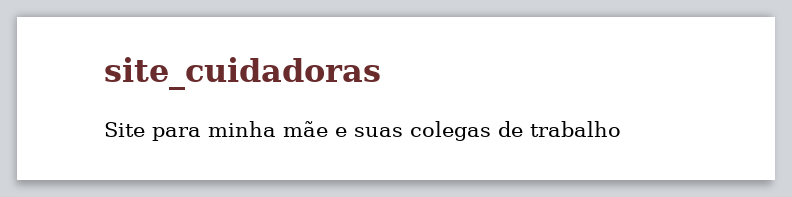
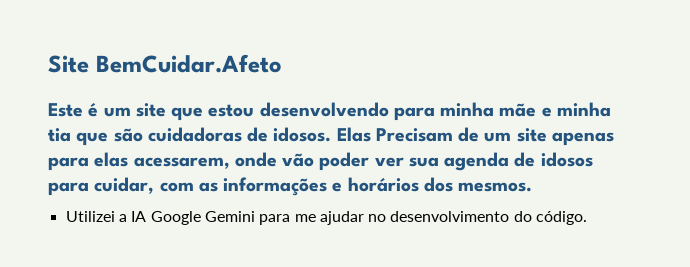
[104,57,381,90] [104,121,621,141] site_cuidadoras // Site para minha mãe e suas colegas de trabalho -> [48,54,282,73] [48,102,611,121] [48,127,614,146] [48,152,593,171] [48,177,533,196] [65,211,588,225] Site BemCuidar.Afeto // Este é um site que estou desenvolvendo para minha mãe e minha tia que são cuidadoras de idosos. Elas Precisam de um site apenas para elas acessarem, onde vão poder ver sua agenda de idosos para cuidar, com as informações e horários dos mesmos. // Utilizei a IA Google Gemini para me ajudar no desenvolvimento do código.

